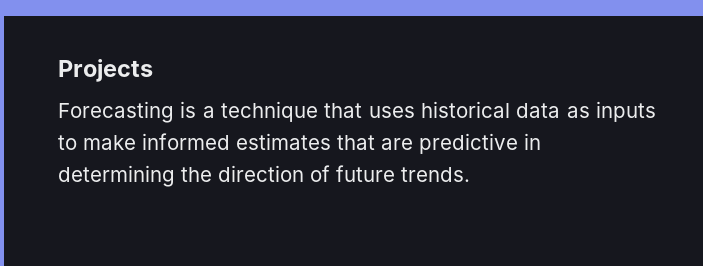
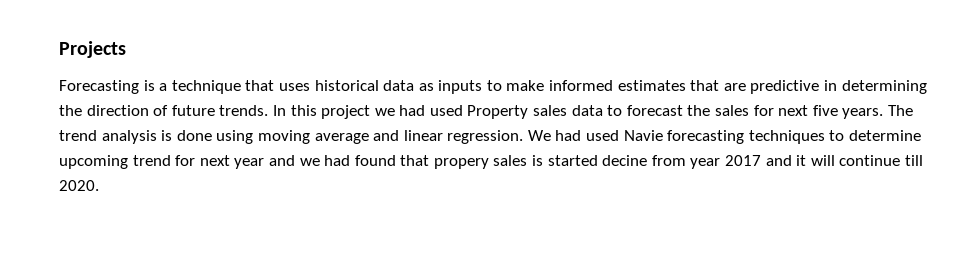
(470, 174) none -> [272,105,913,119] [59,130,922,144] [59,155,923,169] [59,180,99,191] In this project we had used Property sales data to forecast the sales for next five years. The trend analysis is done using moving average and linear regression. We had used Navie forecasting techniques to determine upcoming trend for next year and we had found that propery sales is started decine from year 2017 and it will continue till 2020.

